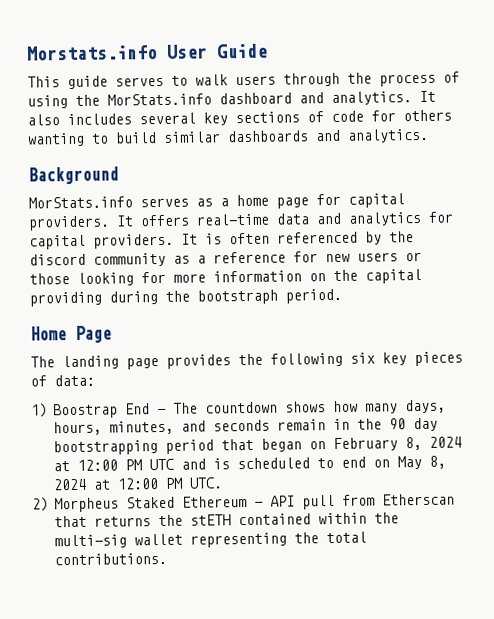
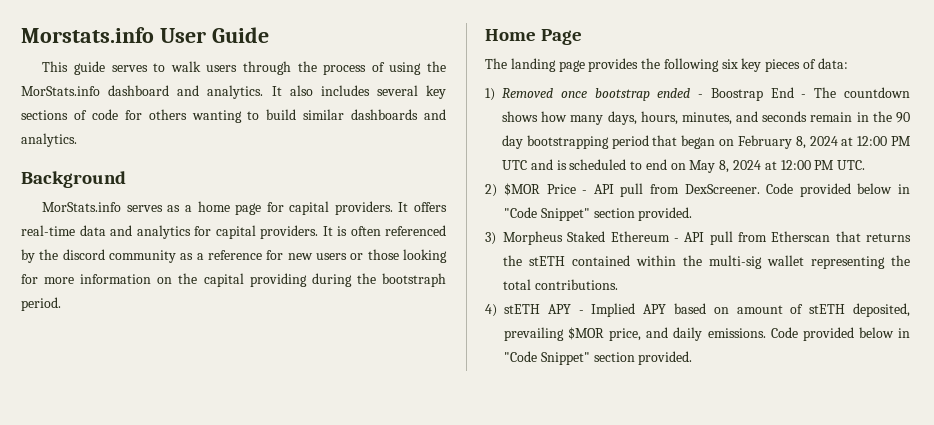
(48, 410) none -> [502,88,704,101] Removed once bootstrap ended -
(49, 504) none -> [504,183,910,197] [504,207,693,221] [485,232,496,245] $MOR Price - API pull from DexScreener. Code provided below in "Code Snippet" section provided. // 3)
(167, 559) none -> [485,303,910,317] [504,327,910,341] [504,351,693,365] // 4) stETH APY - Implied APY based on amount of stETH deposited, prevailing $MOR price, and daily emissions. Code provided below in "Code Snippet" section provided.

